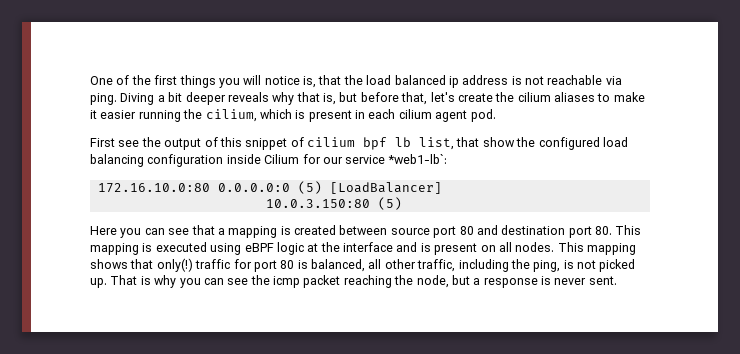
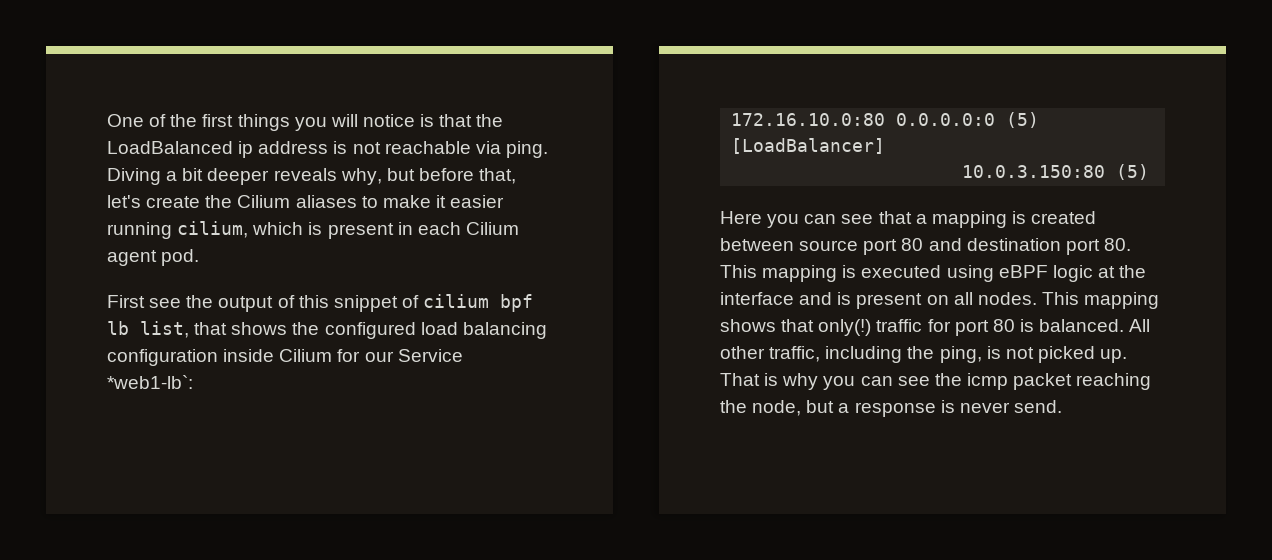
[303,76,316,88] is, -> [420,114,435,127] is
[366,75,446,85] load balanced -> [107,141,233,154] LoadBalanced
[272,92,336,105] why that is, -> [340,168,382,185] why,
[517,92,551,102] cilium -> [237,195,291,208] Cilium
[183,109,203,119] the -> (172, 230) none
[398,109,432,119] cilium -> [465,222,519,235] Cilium
[482,137,515,147] show -> [231,322,288,335] shows
[345,155,386,164] service -> [397,349,463,362] Service
[311,259,382,272] balanced, all -> [1039,319,1151,332] balanced. All
[588,276,617,285] sent. -> [1013,400,1062,413] send.

